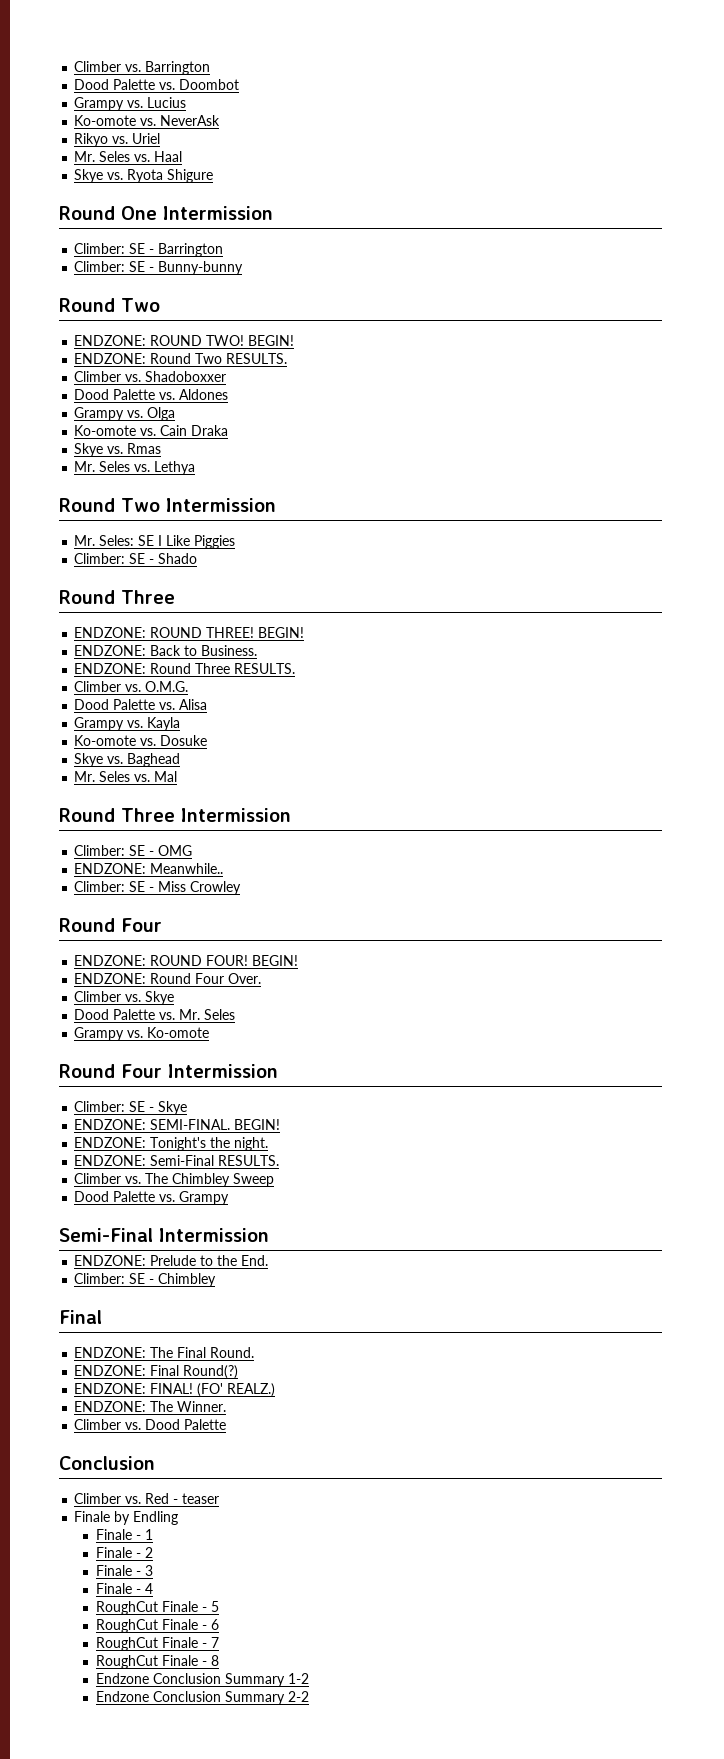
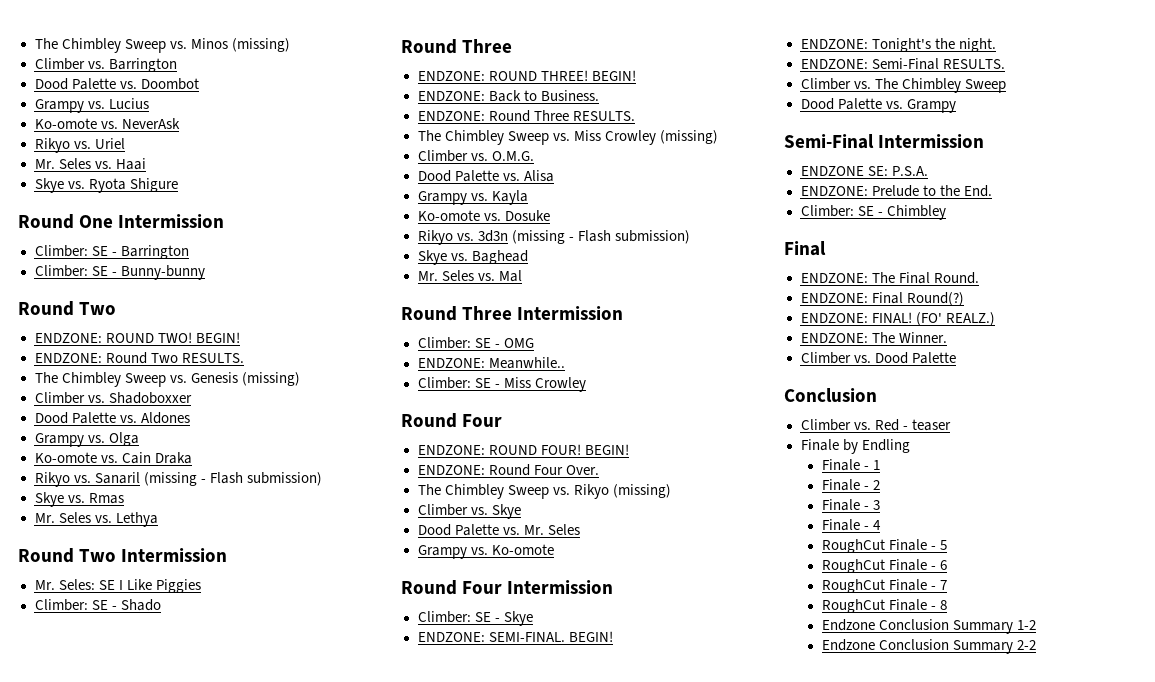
(74, 66) none -> [34,38,290,53] The Chimbley Sweep vs. Minos (missing) //
[154,151,183,162] Haal -> [115,158,146,170] Haai
(288, 358) none -> [34,372,300,387] // The Chimbley Sweep vs. Genesis (missing)
(229, 430) none -> [34,472,322,487] // Rikyo vs. Sanaril (missing - Flash submission)
(296, 668) none -> [417,130,718,145] // The Chimbley Sweep vs. Miss Crowley (missing)
(208, 740) none -> [417,230,690,245] // Rikyo vs. 3d3n (missing - Flash submission)
(262, 978) none -> [417,484,671,499] // The Chimbley Sweep vs. Rikyo (missing)
(269, 1235) none -> [800,166,928,176] // ENDZONE SE: P.S.A.

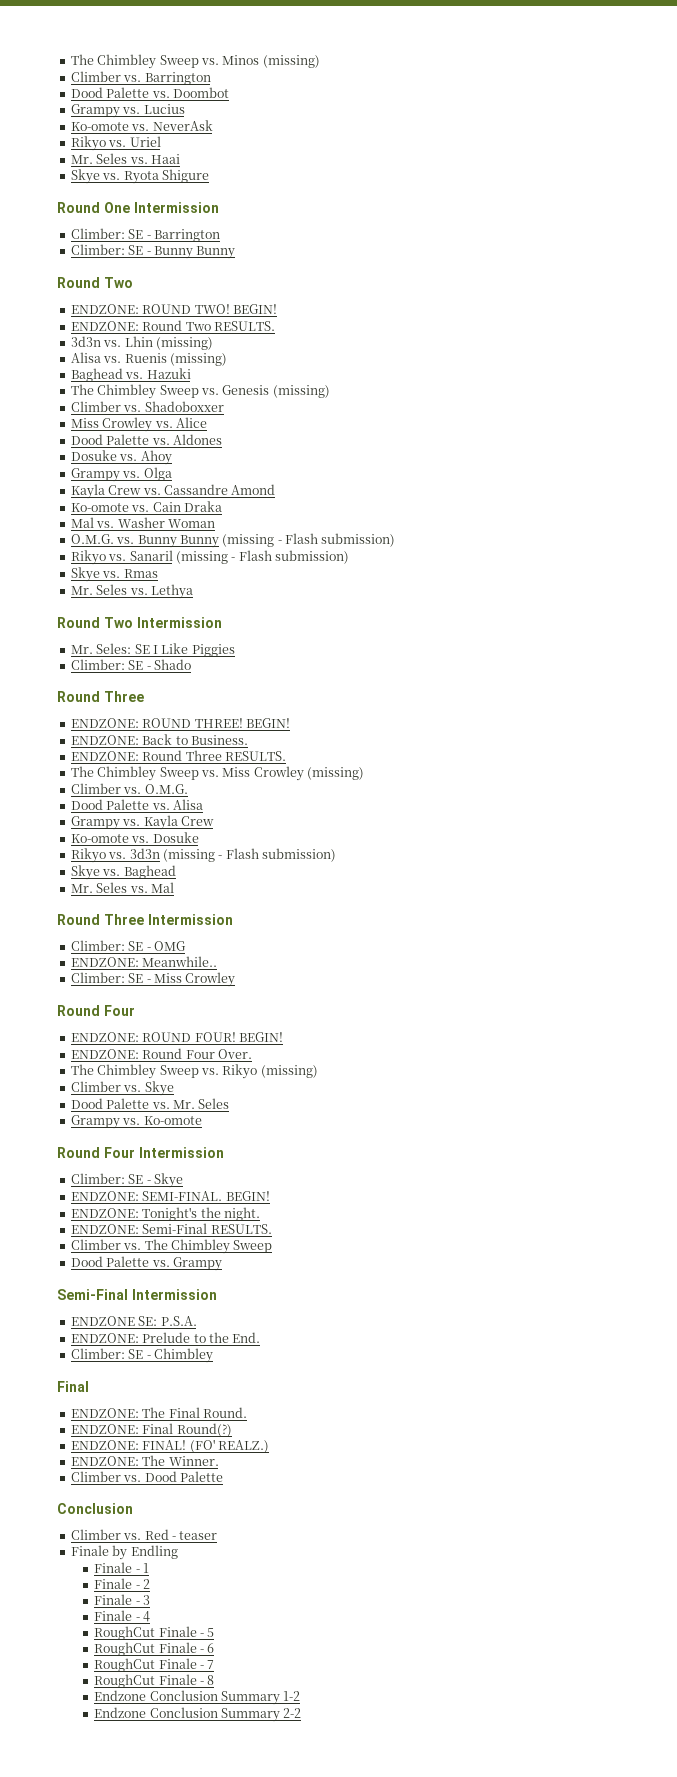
[120,265,205,280] Bunny-bunny -> [153,246,236,259] Bunny Bunny
(244, 358) none -> [70,336,213,350] [70,352,227,366] [70,368,191,382] // 3d3n vs. Lhin (missing) // Alisa vs. Ruenis (missing) // Baghead vs. Hazuki
(192, 398) none -> [70,417,207,432] // Miss Crowley vs. Alice
(190, 418) none -> [70,450,172,465] // Dosuke vs. Ahoy
(139, 439) none -> [70,484,276,499] // Kayla Crew vs. Cassandre Amond
(192, 458) none -> [70,517,215,528] [70,533,396,548] // Mal vs. Washer Woman // O.M.G. vs. Bunny Bunny (missing - Flash submission)
(528, 197) none -> [180,816,214,826] Crew

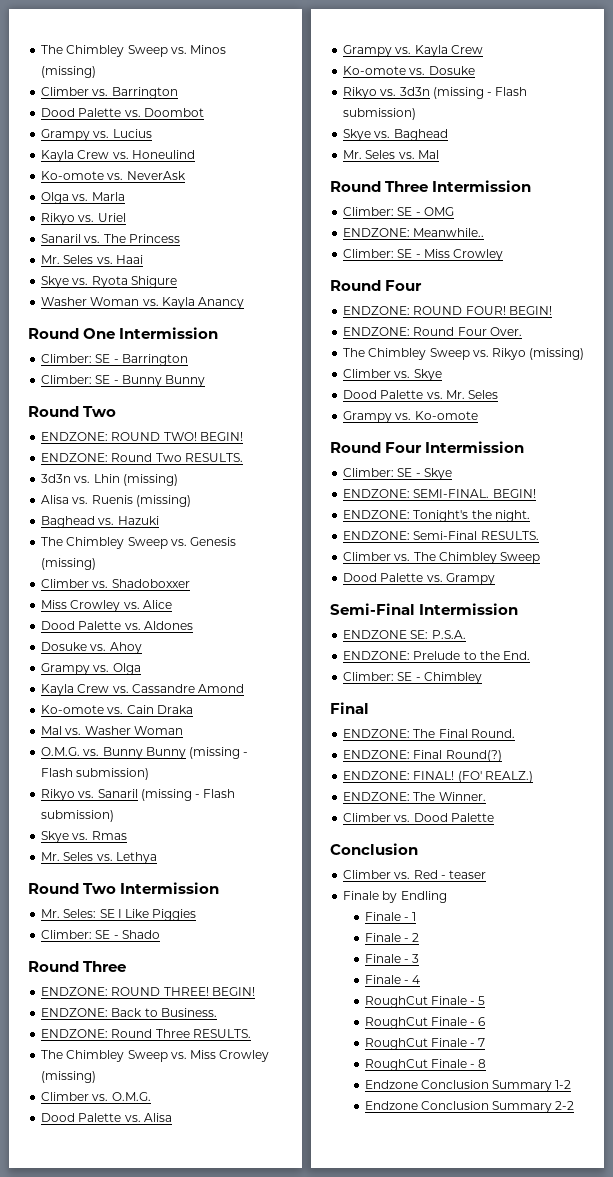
(185, 109) none -> [41,150,195,162] // Kayla Crew vs. Honeulind
(213, 125) none -> [41,192,125,204] // Olga vs. Marla
(161, 141) none -> [41,234,180,243] // Sanaril vs. The Princess
(209, 176) none -> [41,297,245,309] // Washer Woman vs. Kayla Anancy

